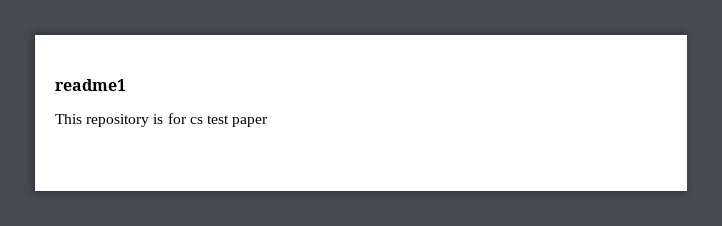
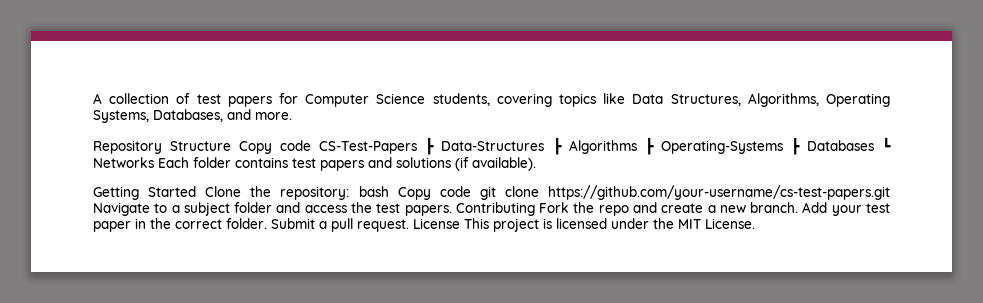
[55,79,126,91] [55,113,269,127] readme1 // This repository is for cs test paper -> [93,93,891,107] [93,109,292,123] [93,137,892,155] [93,157,536,171] [93,185,891,200] [93,202,891,216] [93,218,755,232] A collection of test papers for Computer Science students, covering topics like Data Structures, Algorithms, Operating Systems, Databases, and more. // Repository Structure Copy code CS-Test-Papers ┣ Data-Structures ┣ Algorithms ┣ Operating-Systems ┣ Databases ┗ Networks Each folder contains test papers and solutions (if available). // Getting Started Clone the repository: bash Copy code git clone https://github.com/your-username/cs-test-papers.git Navigate to a subject folder and access the test papers. Contributing Fork the repo and create a new branch. Add your test paper in the correct folder. Submit a pull request. License This project is licensed under the MIT License.

